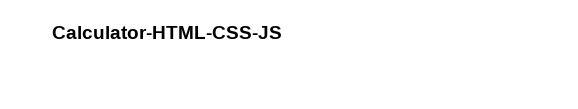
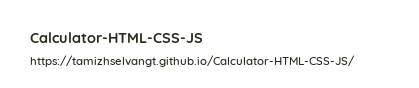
(282, 32) none -> [30,55,355,67] // https://tamizhselvangt.github.io/Calculator-HTML-CSS-JS/

